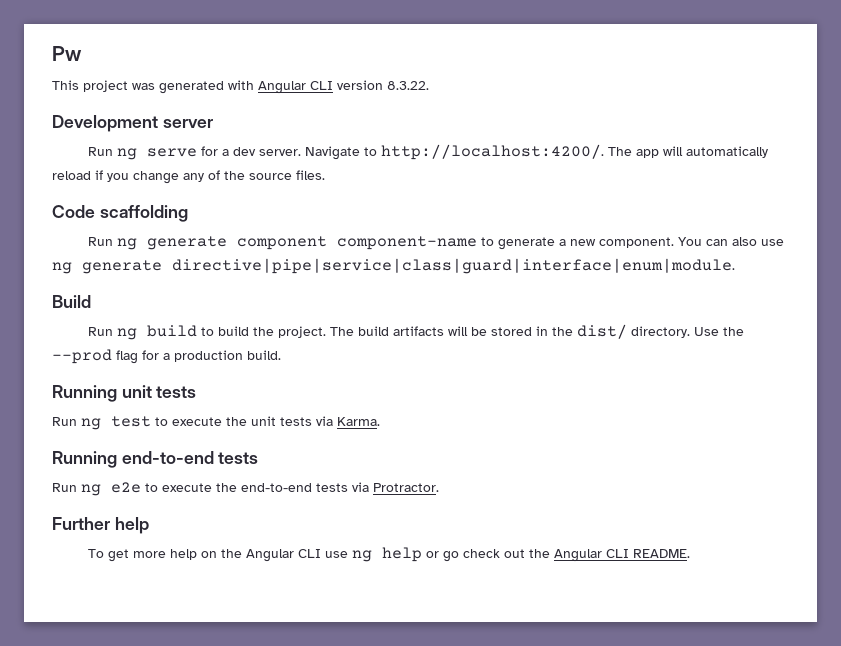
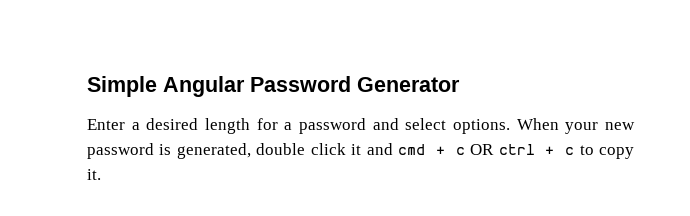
[52,46,82,61] [52,80,429,94] [52,115,213,132] [88,144,769,160] [52,170,325,184] [52,205,188,222] [88,236,785,250] [52,258,735,274] [52,295,91,308] [88,324,745,340] [52,349,281,364] [52,385,197,402] [52,416,380,430] [52,451,259,468] [52,482,439,496] [52,517,149,534] [88,547,691,562] Pw // This project was generated with Angular CLI version 8.3.22. // Development server // Run ng serve for a dev server. Navigate to http://localhost:4200/. The app will automatically reload if you change any of the source files. // Code scaffolding // Run ng generate component component-name to generate a new component. You can also use ng generate directive|pipe|service|class|guard|interface|enum|module. // Build // Run ng build to build the project. The build artifacts will be stored in the dist/ directory. Use the --prod flag for a production build. // Running unit tests // Run ng test to execute the unit tests via Karma. // Running end-to-end tests // Run ng e2e to execute the end-to-end tests via Protractor. // Further help // To get more help on the Angular CLI use ng help or go check out the Angular CLI README. -> [87,76,460,97] [87,118,636,134] [87,143,634,159] [87,169,101,180] Simple Angular Password Generator // Enter a desired length for a password and select options. When your new password is generated, double click it and cmd + c OR ctrl + c to copy it.

